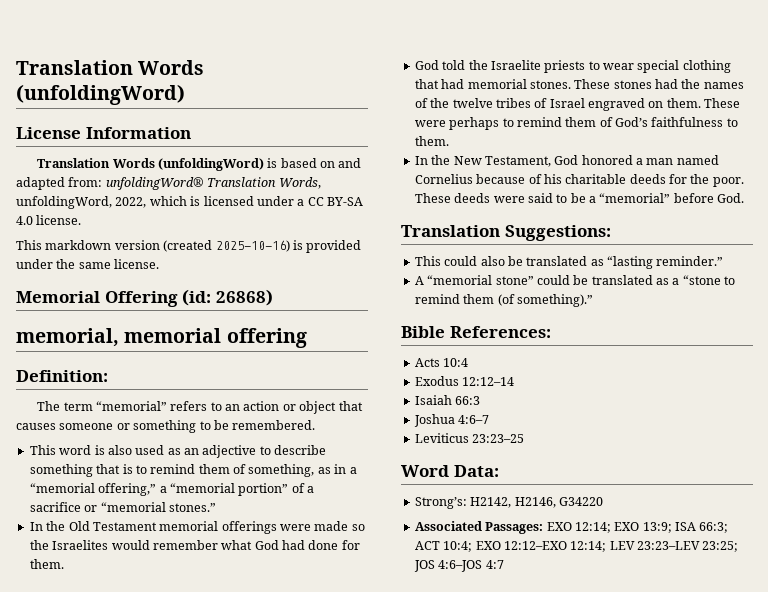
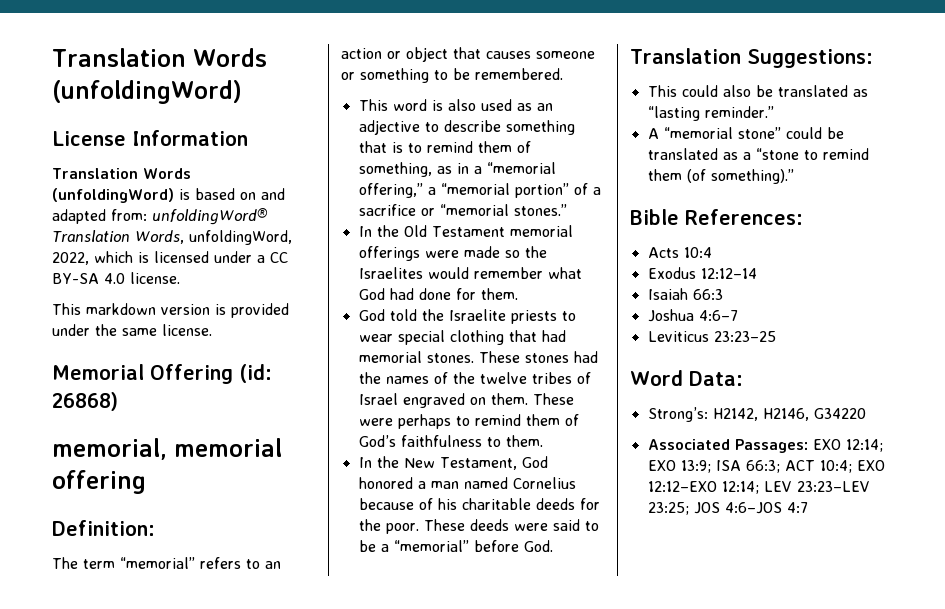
[163,240,290,252] (created 2025-10-16) -> (210, 309) none

